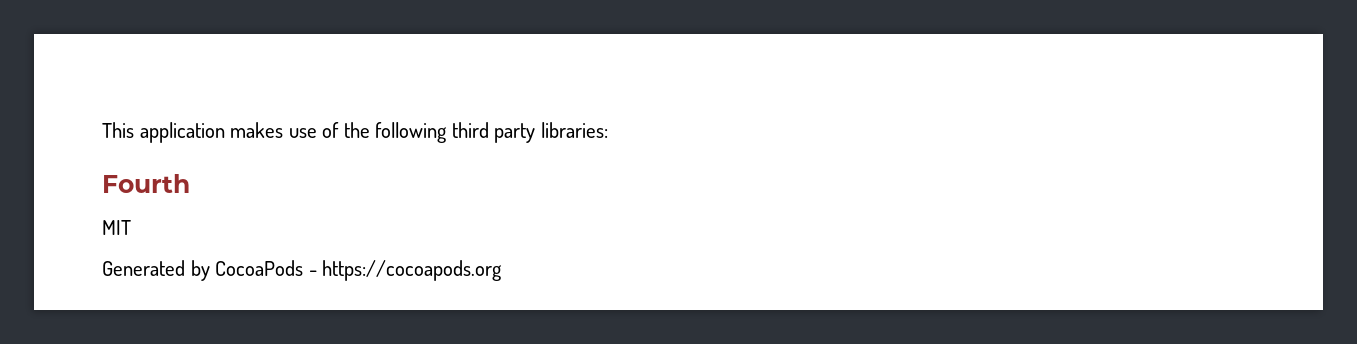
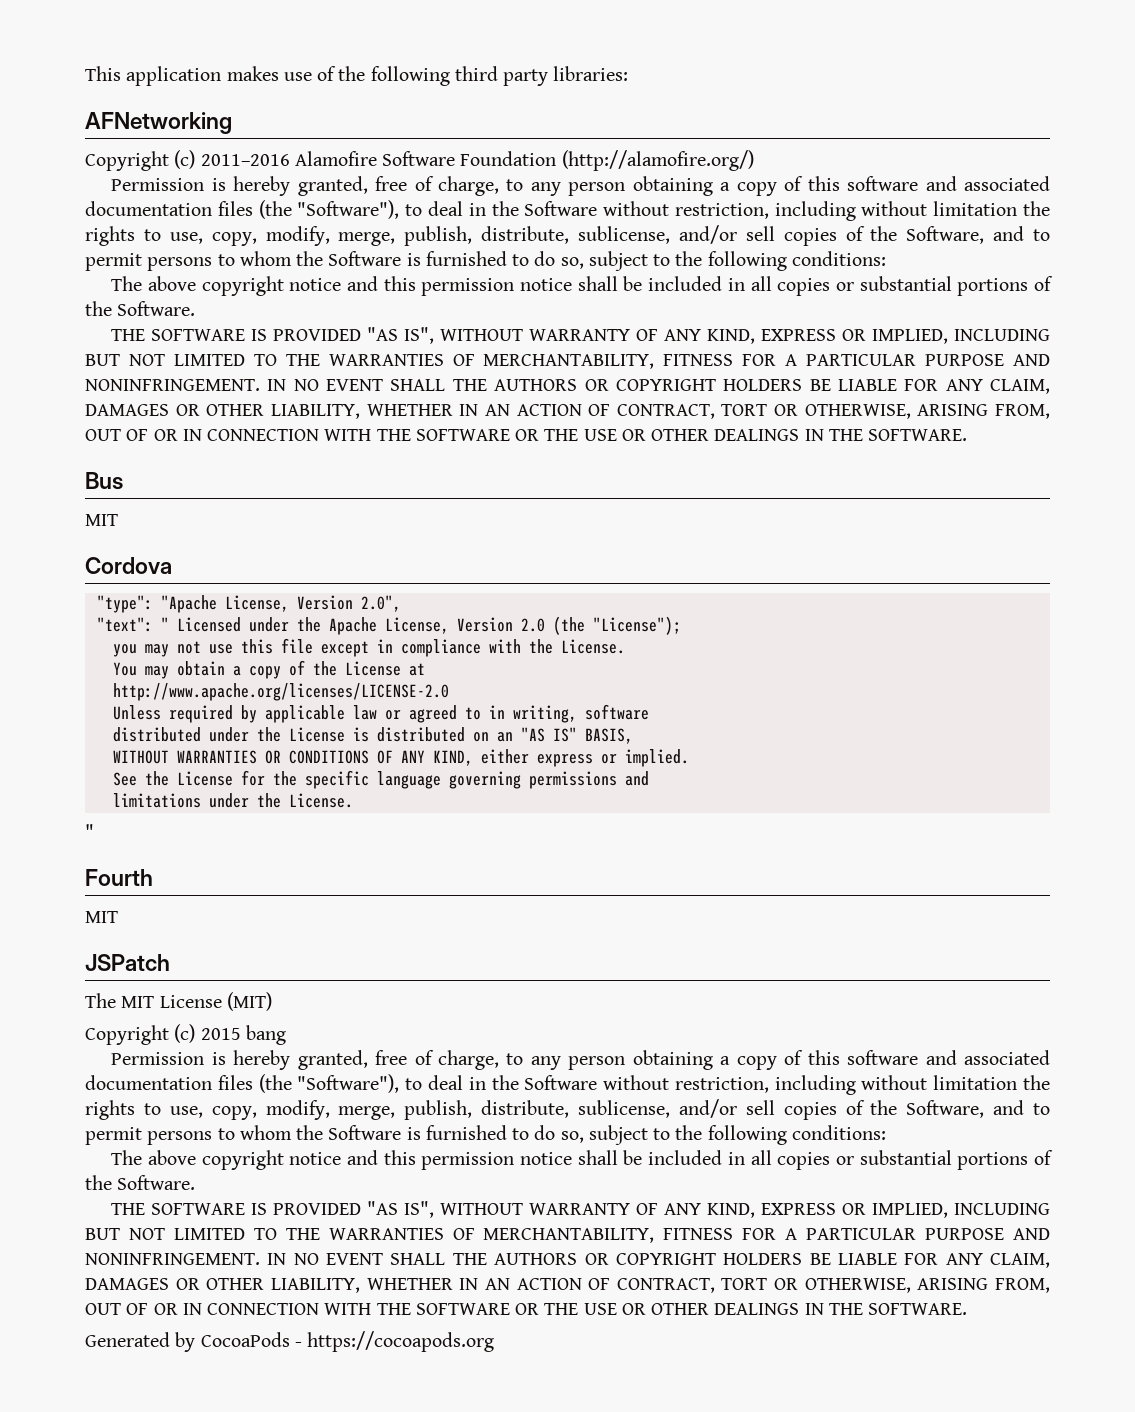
[102,174,190,193] [102,220,131,235] Fourth // MIT -> [85,112,232,134] [85,150,754,171] [111,176,1051,196] [85,200,1051,221] [85,225,1050,246] [85,251,886,271] [111,276,1054,296] [85,301,196,316] [111,327,1050,344] [85,354,1050,369] [85,379,1050,394] [85,404,1050,419] [85,429,968,441] [85,472,123,490] [85,514,118,526] [85,557,172,574] [96,595,401,613] [96,616,681,635] [112,638,625,657] [112,660,425,679] [112,683,449,701] [112,704,649,723] [112,727,633,744] [112,749,689,767] [112,770,649,789] [112,793,353,808] [85,824,94,838] [85,869,153,886] [85,911,118,923] [85,954,170,971] [85,992,272,1011] [85,1024,286,1045] [111,1050,1051,1070] [85,1074,1051,1095] [85,1099,1050,1120] [85,1125,886,1145] [111,1150,1054,1170] [85,1175,196,1190] [111,1201,1050,1218] [85,1228,1050,1243] [85,1253,1050,1268] [85,1278,1050,1293] [85,1303,968,1315] AFNetworking // Copyright (c) 2011–2016 Alamofire Software Foundation (http://alamofire.org/) // Permission is hereby granted, free of charge, to any person obtaining a copy of this software and associated documentation files (the "Software"), to deal in the Software without restriction, including without limitation the rights to use, copy, modify, merge, publish, distribute, sublicense, and/or sell copies of the Software, and to permit persons to whom the Software is furnished to do so, subject to the following conditions: // The above copyright notice and this permission notice shall be included in all copies or substantial portions of the Software. // THE SOFTWARE IS PROVIDED "AS IS", WITHOUT WARRANTY OF ANY KIND, EXPRESS OR IMPLIED, INCLUDING BUT NOT LIMITED TO THE WARRANTIES OF MERCHANTABILITY, FITNESS FOR A PARTICULAR PURPOSE AND NONINFRINGEMENT. IN NO EVENT SHALL THE AUTHORS OR COPYRIGHT HOLDERS BE LIABLE FOR ANY CLAIM, DAMAGES OR OTHER LIABILITY, WHETHER IN AN ACTION OF CONTRACT, TORT OR OTHERWISE, ARISING FROM, OUT OF OR IN CONNECTION WITH THE SOFTWARE OR THE USE OR OTHER DEALINGS IN THE SOFTWARE. // Bus // MIT // Cordova // "type": "Apache License, Version 2.0", // "text": " Licensed under the Apache License, Version 2.0 (the "License"); // you may not use this file except in compliance with the License. // You may obtain a copy of the License at // http://www.apache.org/licenses/LICENSE-2.0 // Unless required by applicable law or agreed to in writing, software // distributed under the License is distributed on an "AS IS" BASIS, // WITHOUT WARRANTIES OR CONDITIONS OF ANY KIND, either express or implied. // See the License for the specific language governing permissions and // limitations under the License. // " // Fourth // MIT // JSPatch // The MIT License (MIT) // Copyright (c) 2015 bang // Permission is hereby granted, free of charge, to any person obtaining a copy of this software and associated documentation files (the "Software"), to deal in the Software without restriction, including without limitation the rights to use, copy, modify, merge, publish, distribute, sublicense, and/or sell copies of the Software, and to permit persons to whom the Software is furnished to do so, subject to the following conditions: // The above copyright notice and this permission notice shall be included in all copies or substantial portions of the Software. // THE SOFTWARE IS PROVIDED "AS IS", WITHOUT WARRANTY OF ANY KIND, EXPRESS OR IMPLIED, INCLUDING BUT NOT LIMITED TO THE WARRANTIES OF MERCHANTABILITY, FITNESS FOR A PARTICULAR PURPOSE AND NONINFRINGEMENT. IN NO EVENT SHALL THE AUTHORS OR COPYRIGHT HOLDERS BE LIABLE FOR ANY CLAIM, DAMAGES OR OTHER LIABILITY, WHETHER IN AN ACTION OF CONTRACT, TORT OR OTHERWISE, ARISING FROM, OUT OF OR IN CONNECTION WITH THE SOFTWARE OR THE USE OR OTHER DEALINGS IN THE SOFTWARE.

